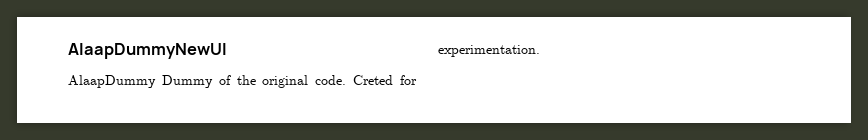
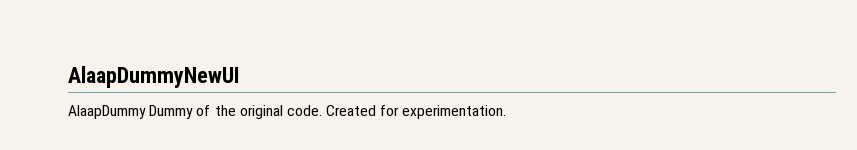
[353,75,394,85] Creted -> [326,105,377,116] Created

